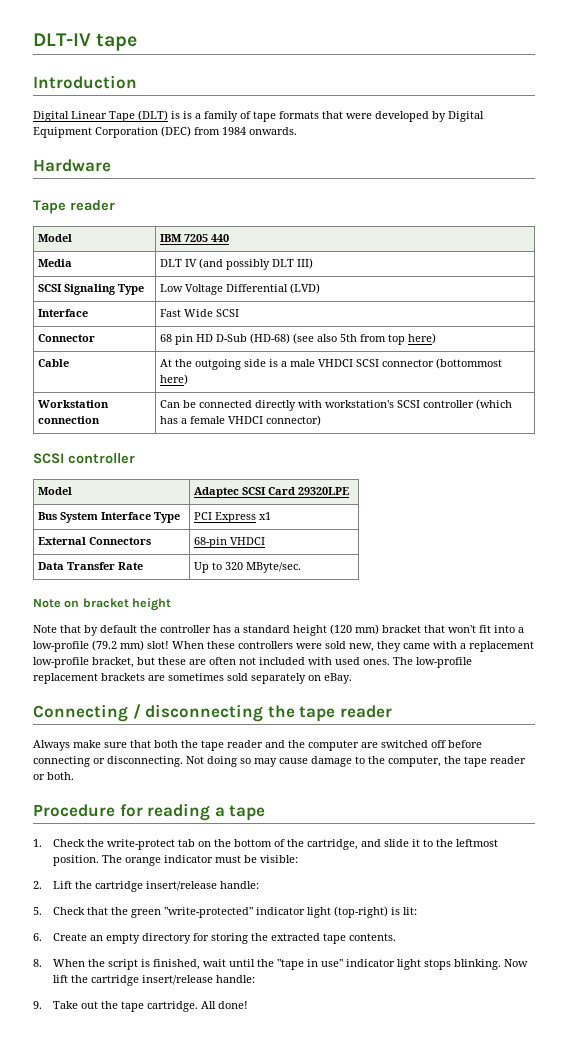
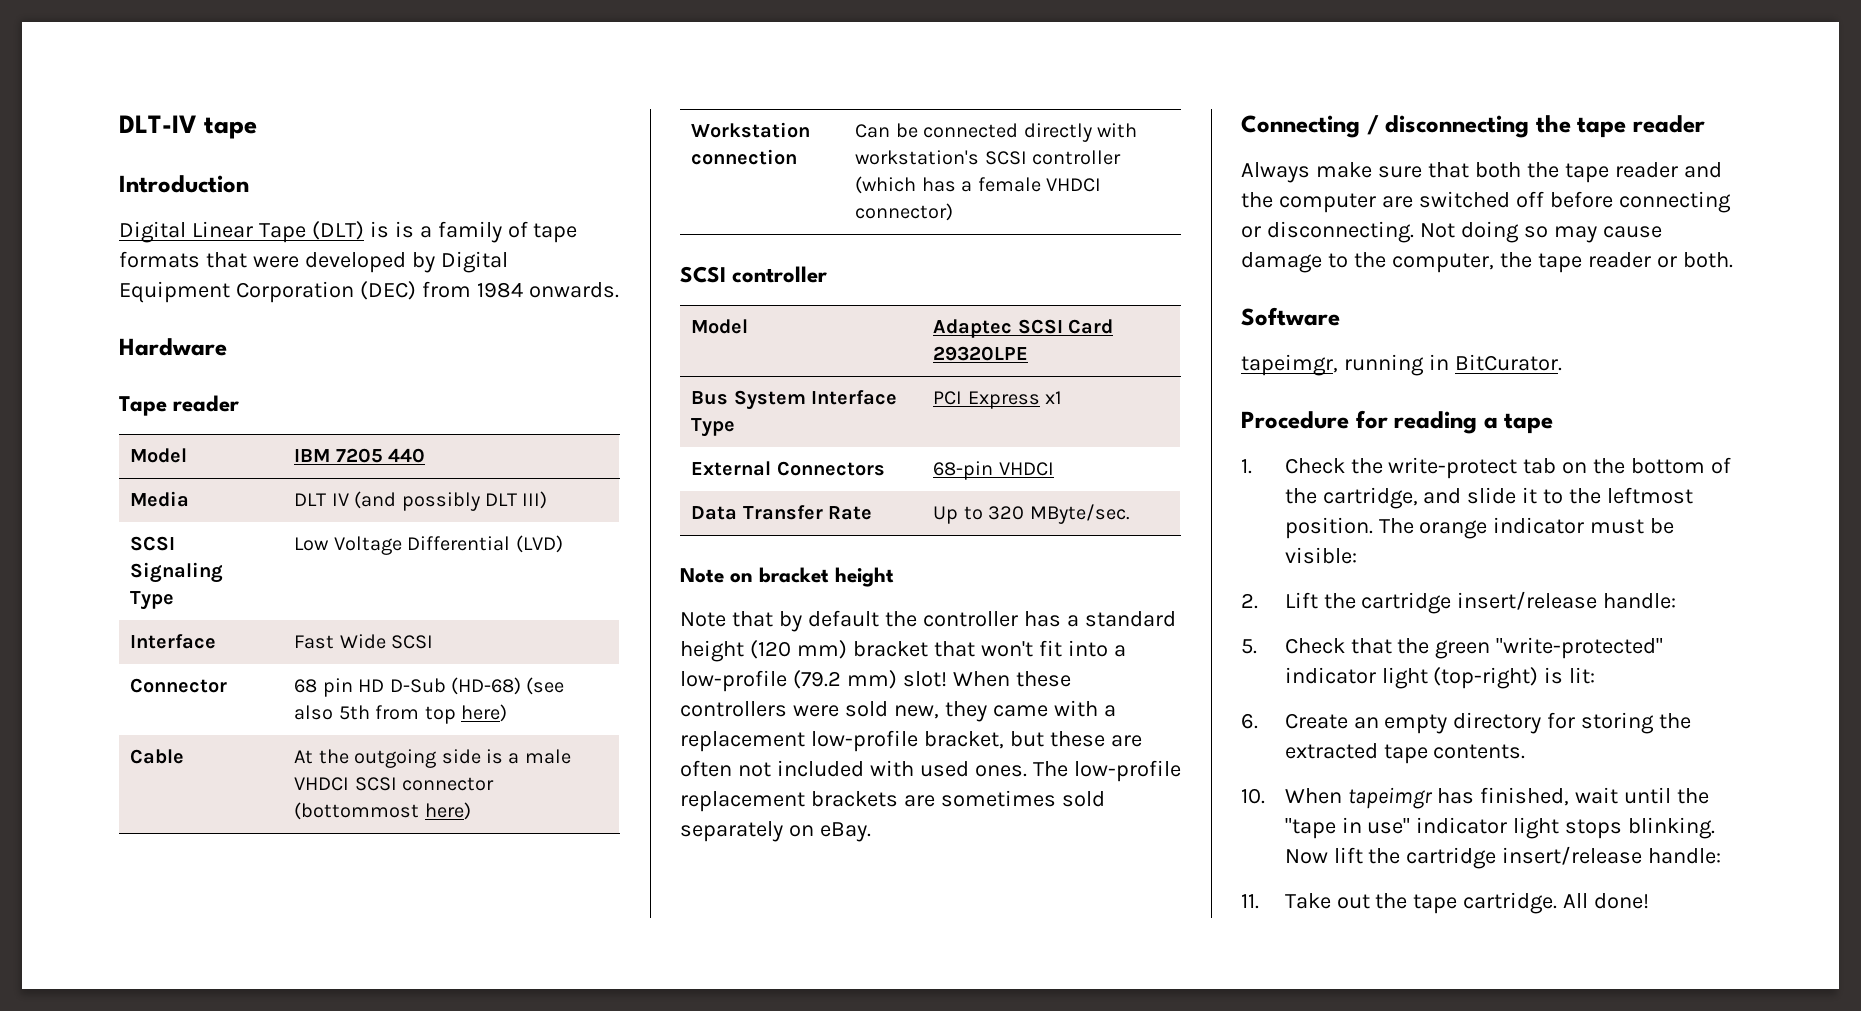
(74, 776) none -> [1241,307,1340,326] [1241,354,1562,376] // Software // tapeimgr, running in BitCurator.
[33,959,150,970] 8. When the script is -> [1241,787,1475,809] 10. When tapeimgr has
[33,1001,42,1009] 9. -> [1241,894,1259,909] 11.

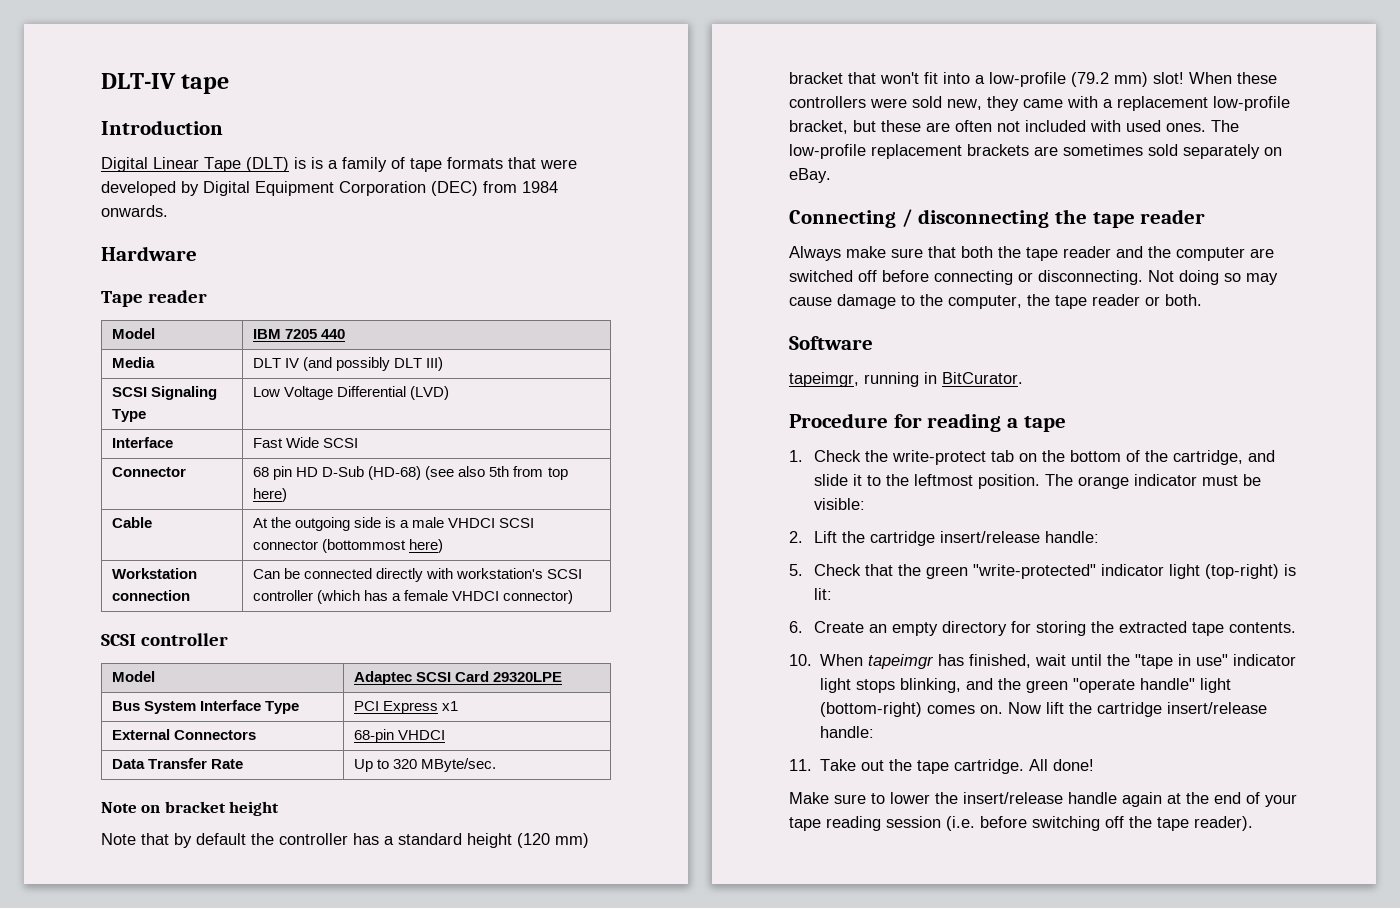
[1628,817,1716,839] blinking. -> [900,678,1232,693] [820,702,1004,717] blinking, and the green "operate handle" light (bottom-right) comes on.
(1650, 901) none -> [789,792,1297,807] [789,816,1253,831] // Make sure to lower the insert/release handle again at the end of your tape reading session (i.e. before switching off the tape reader).

